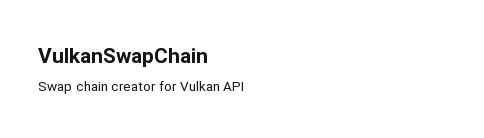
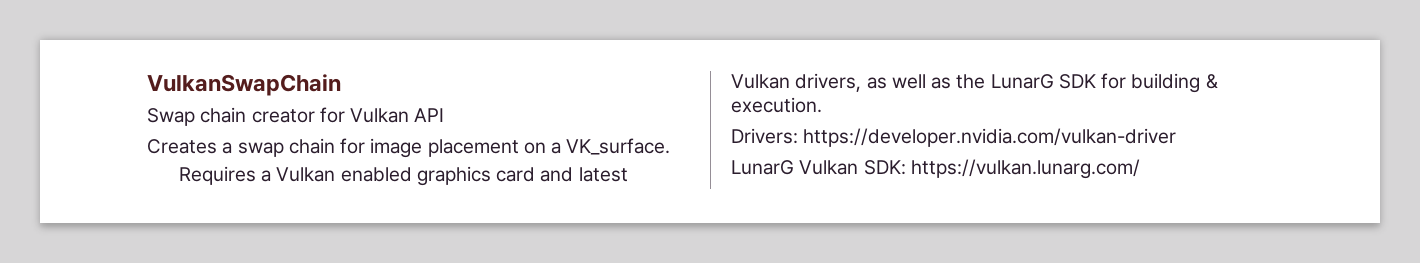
(245, 86) none -> [147,138,671,158] [178,166,628,186] [731,73,1218,93] [731,97,822,113] [731,128,1177,147] [731,159,1140,179] // Creates a swap chain for image placement on a VK_surface. // Requires a Vulkan enabled graphics card and latest Vulkan drivers, as well as the LunarG SDK for building & execution. // Drivers: https://developer.nvidia.com/vulkan-driver // LunarG Vulkan SDK: https://vulkan.lunarg.com/

